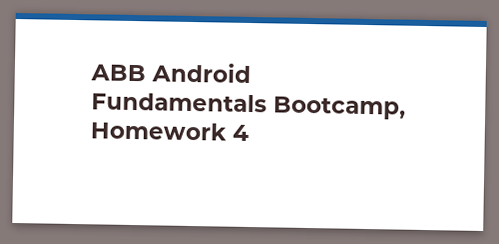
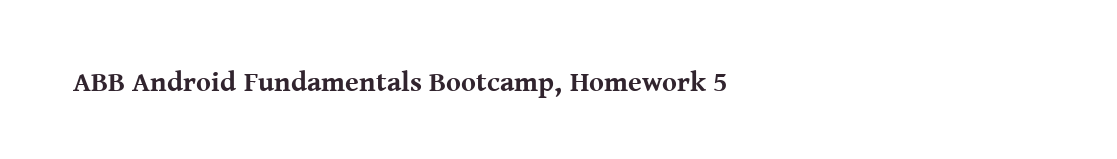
[232,124,249,141] 4 -> [713,74,729,91] 5

